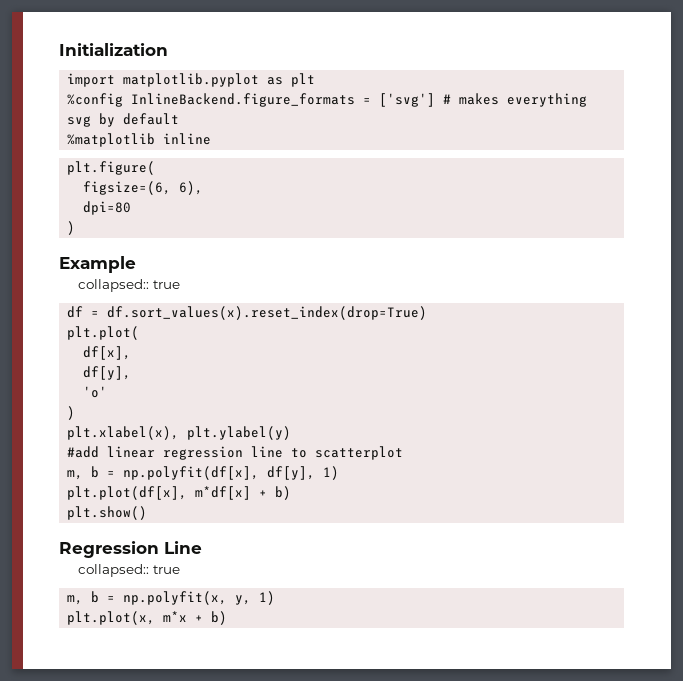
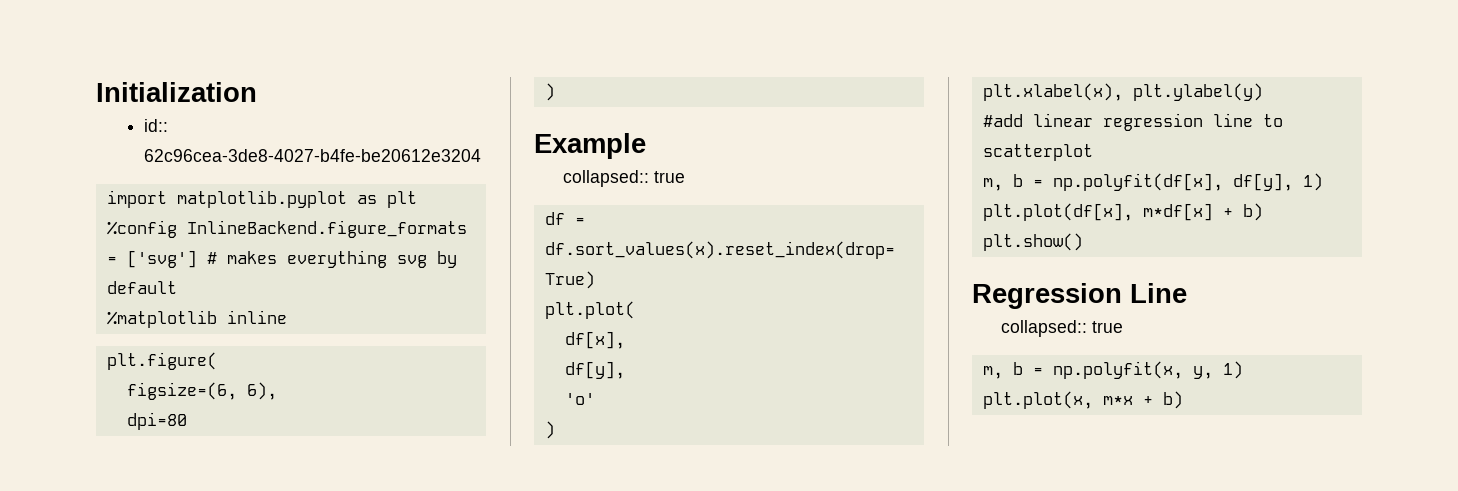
(168, 49) none -> [143,119,168,132] [143,149,481,162] // id:: 62c96cea-3de8-4027-b4fe-be20612e3204

